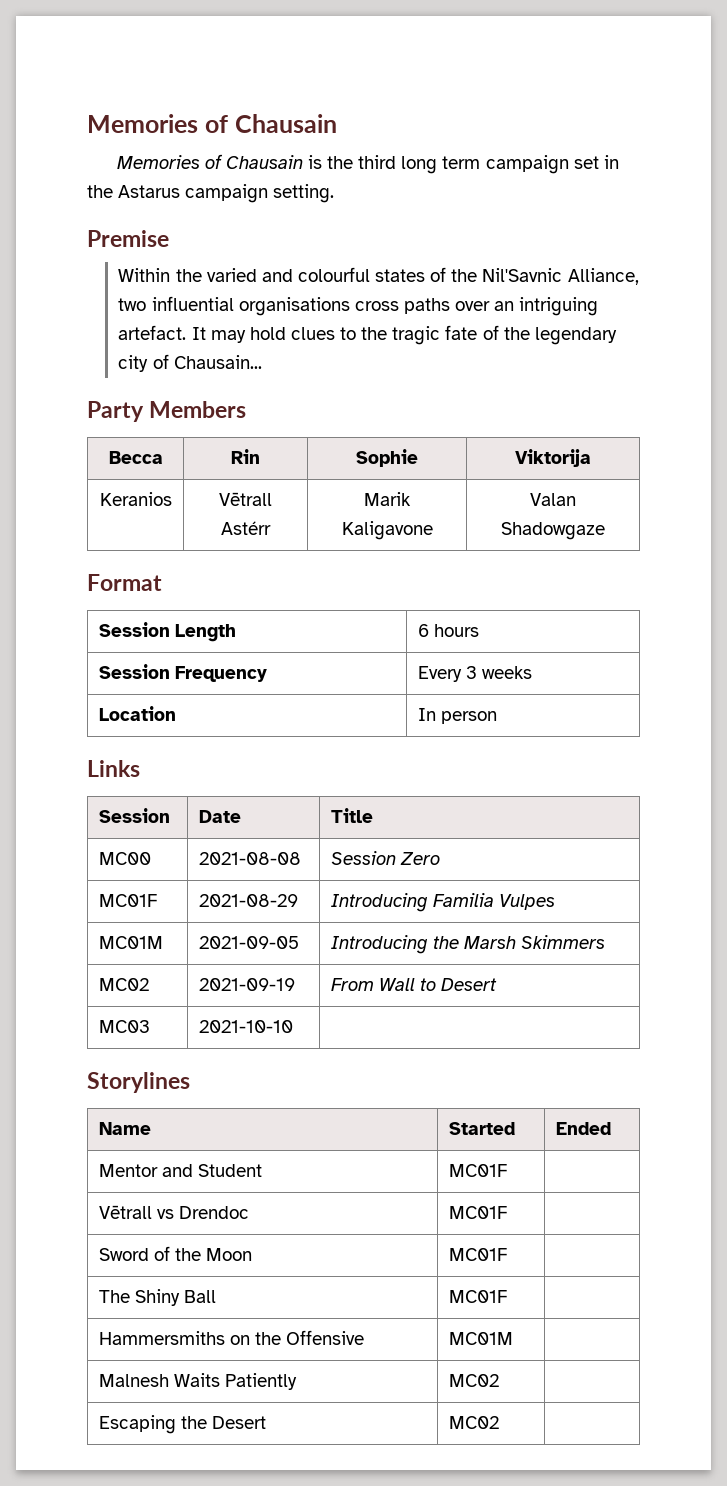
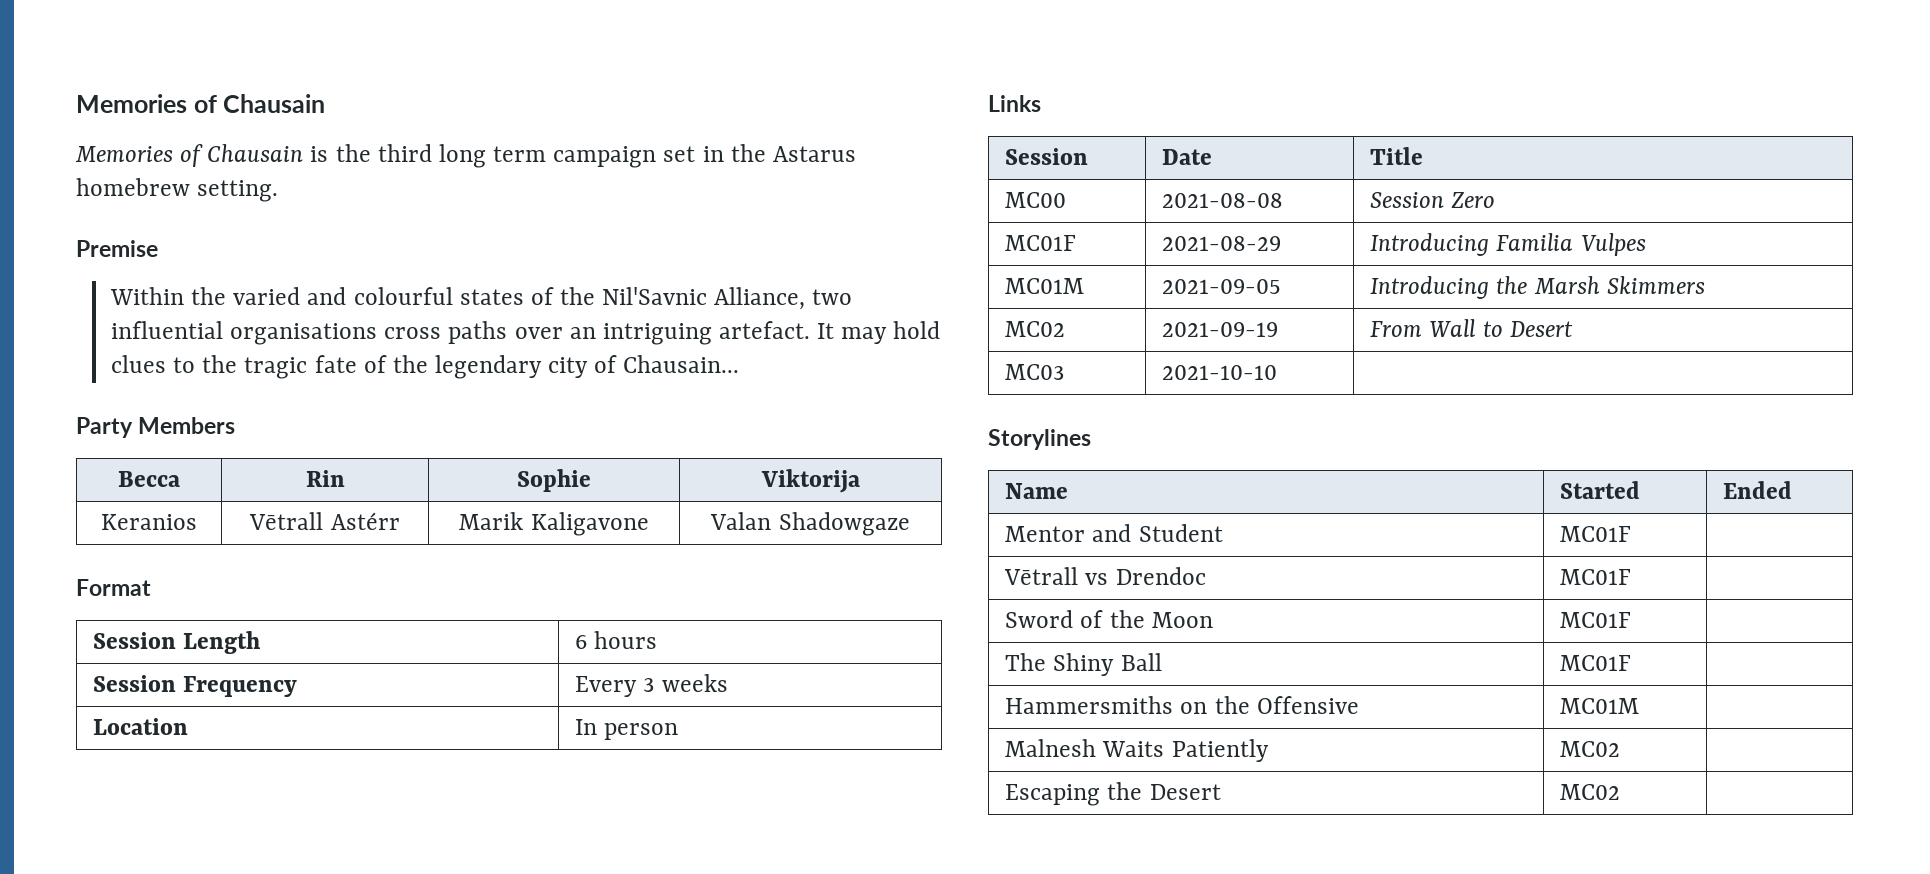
[185,184,269,203] campaign -> [76,178,190,196] homebrew

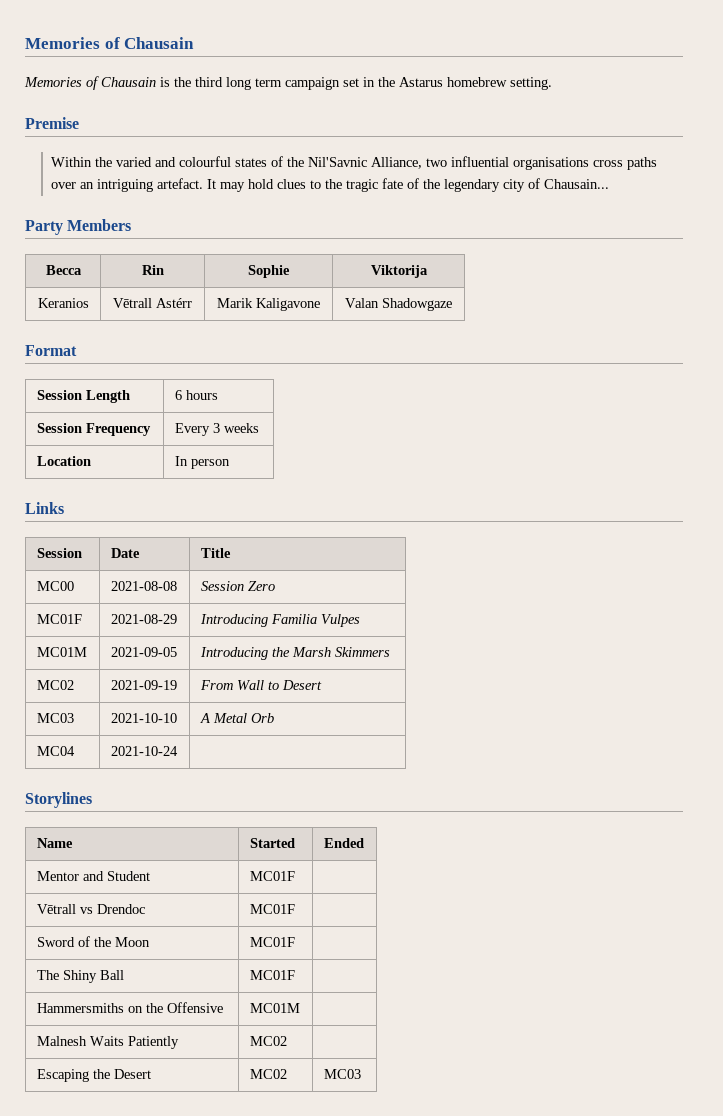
(1278, 372) none -> [199,713,274,723] [36,746,75,756] [110,746,178,756] | A Metal Orb // MC04 | 2021-10-24
(1621, 792) none -> [323,1069,361,1079] MC03

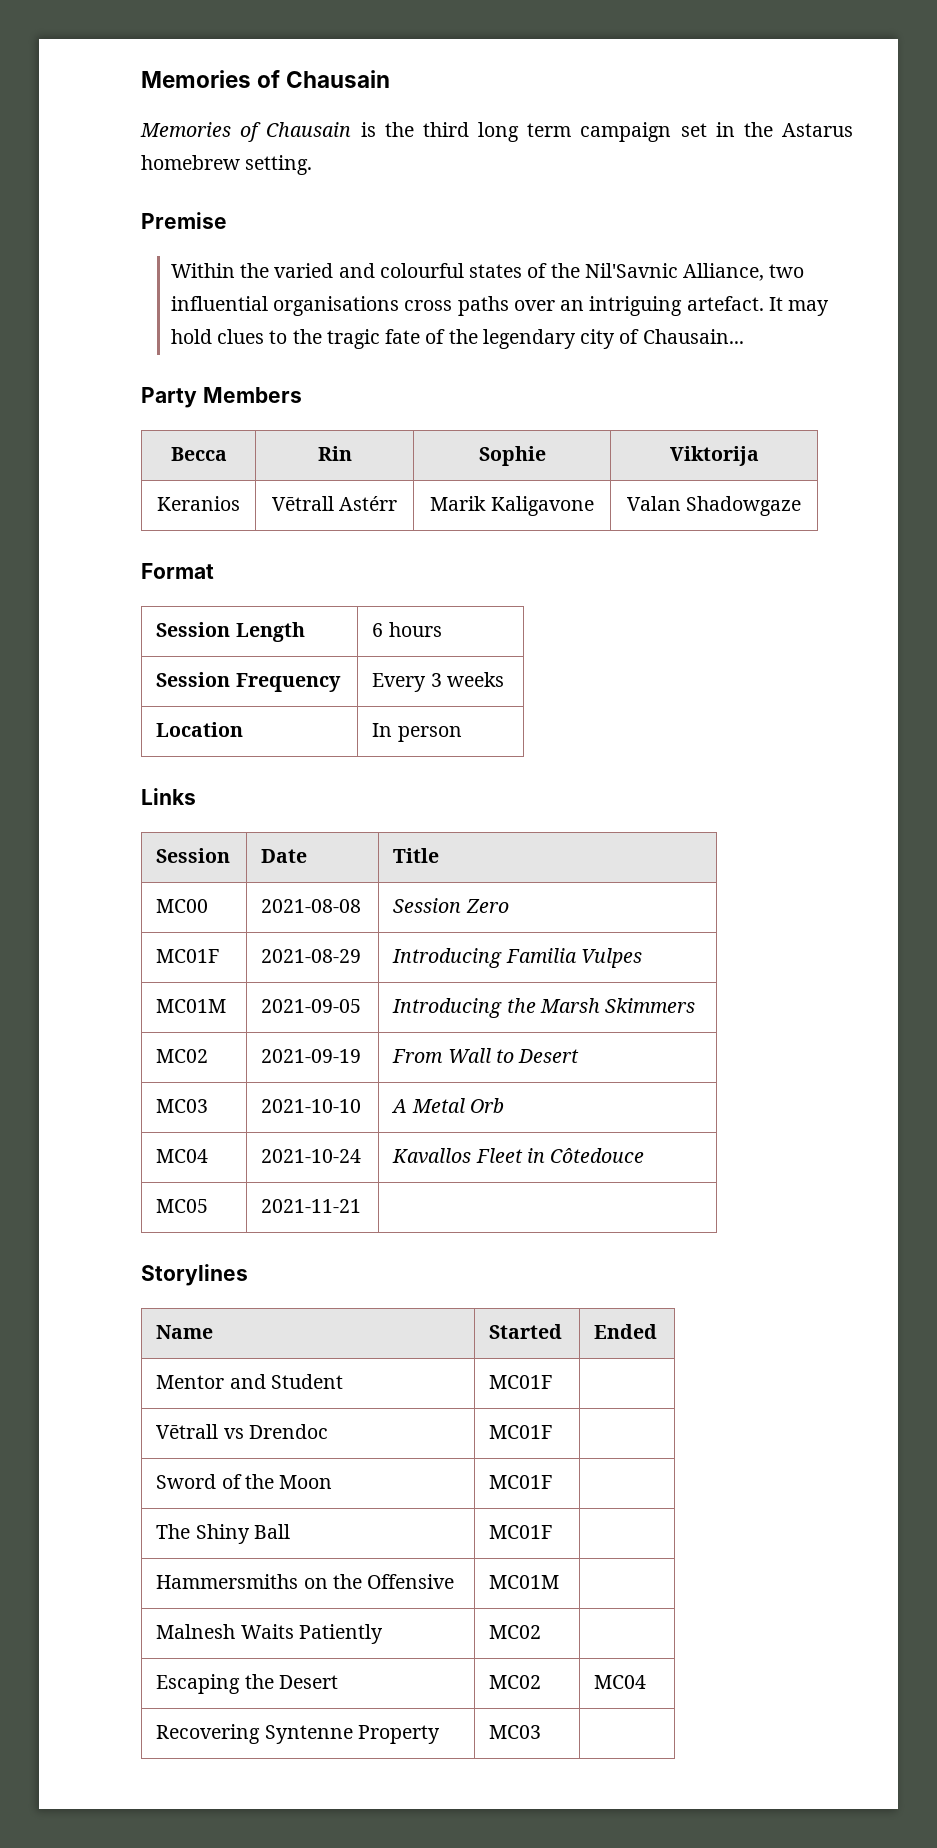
(178, 751) none -> [392,1148,645,1163] [156,1199,209,1213] [261,1199,362,1213] | Kavallos Fleet in Côtedouce // MC05 | 2021-11-21
[323,1069,361,1079] | MC03 -> [594,1675,647,1689] [156,1724,440,1744] [489,1725,542,1739] | MC04 // Recovering Syntenne Property | MC03 |

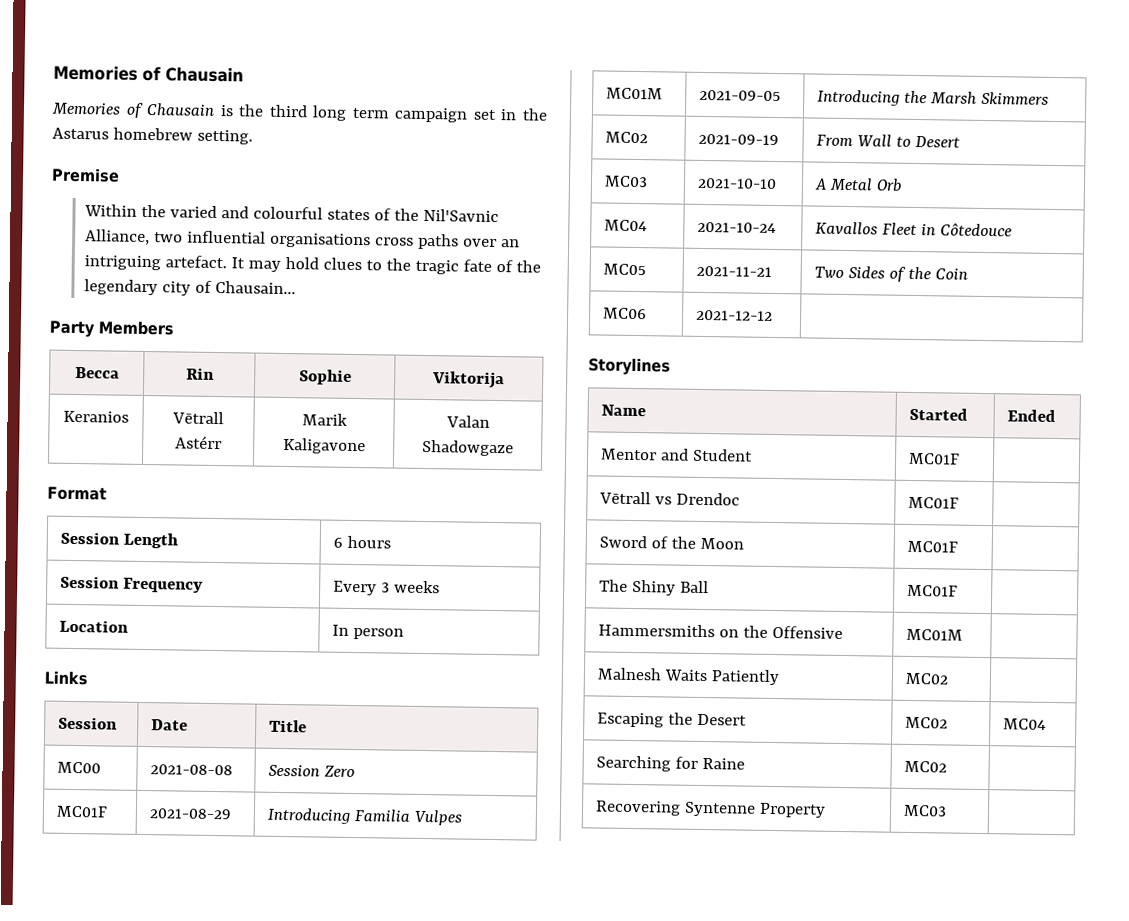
(362, 1206) none -> [814,266,969,282] [603,307,648,320] [696,309,774,321] | Two Sides of the Coin // MC06 | 2021-12-12
(647, 1682) none -> [596,755,746,772] [904,760,948,773] // Searching for Raine | MC02 |

